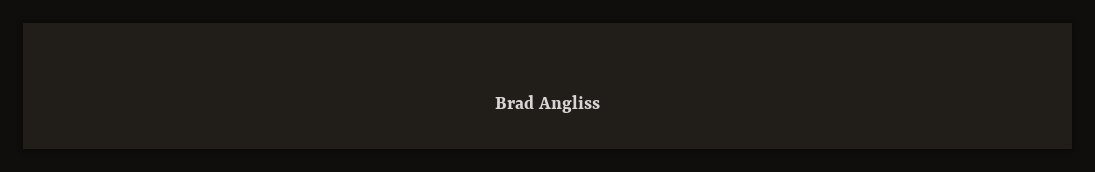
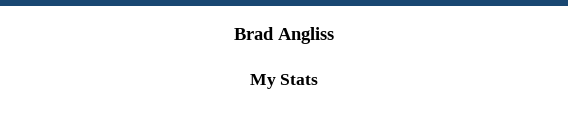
(601, 104) none -> [249,74,319,89] // My Stats

